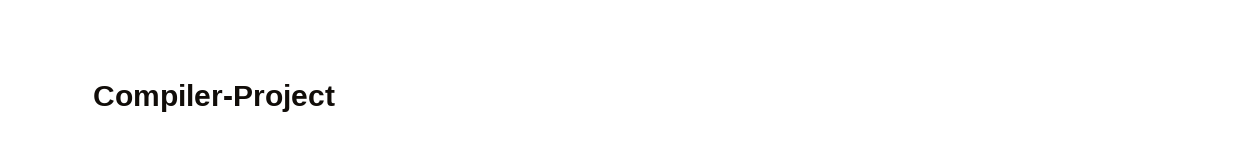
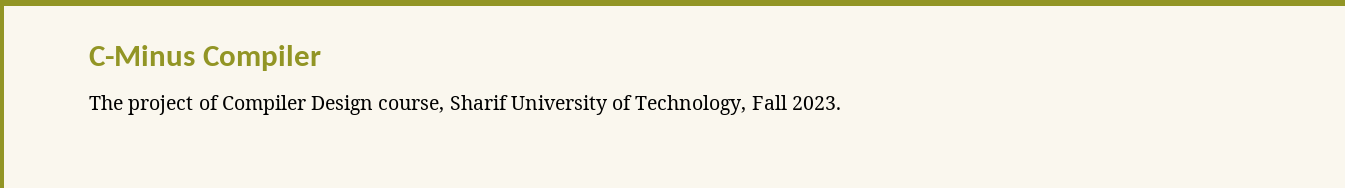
[93,84,335,112] Compiler-Project -> [89,45,322,71] [89,95,841,115] C-Minus Compiler // The project of Compiler Design course, Sharif University of Technology, Fall 2023.

